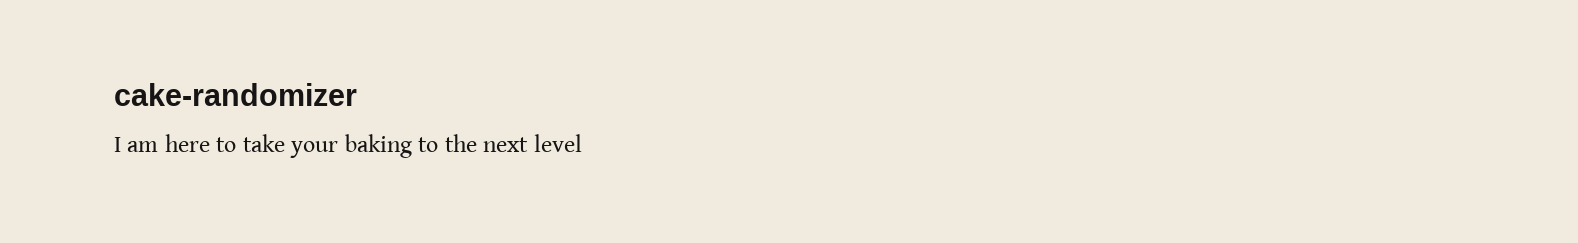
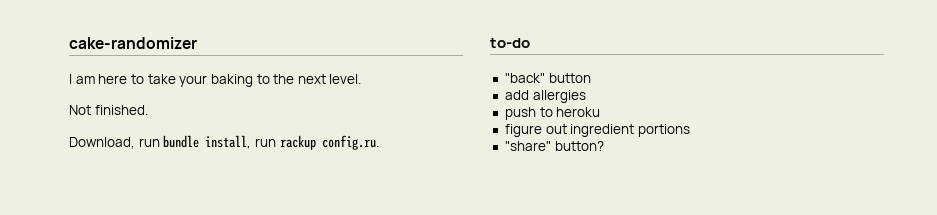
[533,134,582,152] level -> [329,74,362,84] [69,105,148,115] [69,135,379,150] [490,38,530,48] [504,73,591,83] [504,90,586,103] [504,107,601,120] [504,124,690,137] [504,141,604,151] level. // Not finished. // Download, run bundle install, run rackup config.ru. // to-do // "back" button // add allergies // push to heroku // figure out ingredient portions // "share" button?

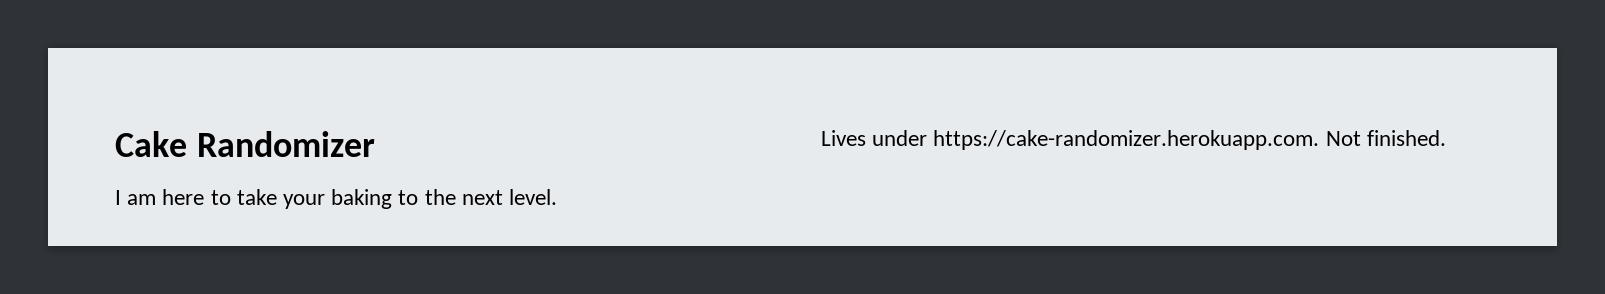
[69,37,197,49] cake-randomizer -> [115,131,375,157] Cake Randomizer
(362, 79) none -> [821,130,1320,150] Lives under https://cake-randomizer.herokuapp.com.
[69,135,379,150] [490,38,530,48] [504,73,591,83] [504,90,586,103] [504,107,601,120] [504,124,690,137] [504,141,604,151] // Download, run bundle install, run rackup config.ru. // to-do // "back" button // add allergies // push to heroku // figure out ingredient portions // "share" button? -> (1446, 138) none

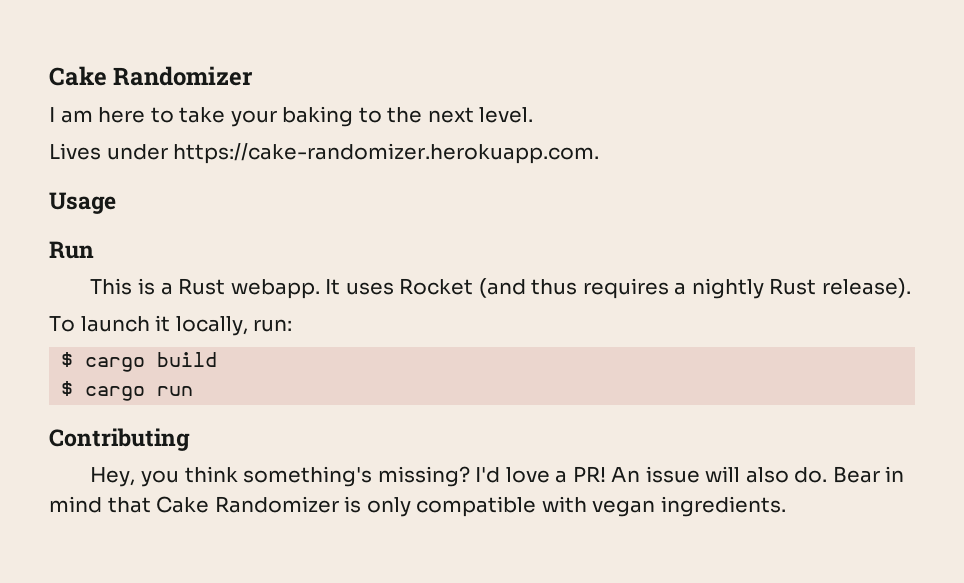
[1325,130,1446,146] Not finished. -> [49,192,116,214] [49,241,94,259] [90,278,911,299] [49,315,293,336] [61,352,218,372] [61,381,194,401] [49,428,190,451] [90,466,905,487] [49,496,786,517] // Usage // Run // This is a Rust webapp. It uses Rocket (and thus requires a nightly Rust release). // To launch it locally, run: // $ cargo build // $ cargo run // Contributing // Hey, you think something's missing? I'd love a PR! An issue will also do. Bear in mind that Cake Randomizer is only compatible with vegan ingredients.

